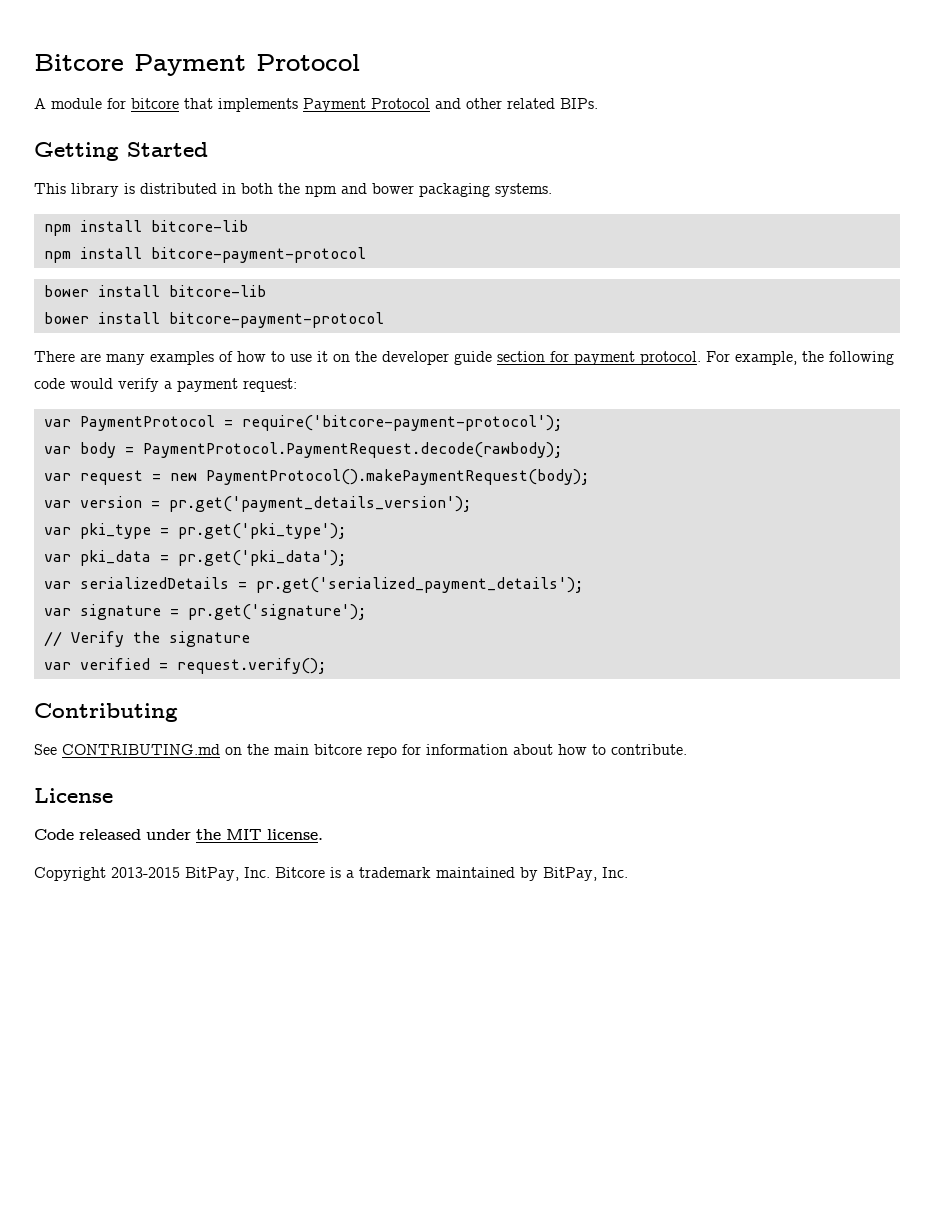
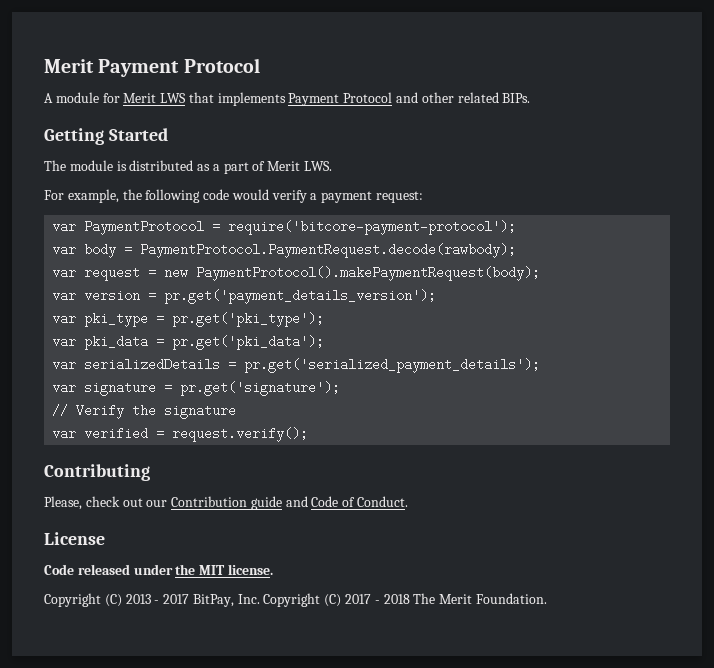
[34,54,124,71] Bitcore -> [44,59,94,73] Merit
[131,98,179,109] bitcore -> [123,93,187,103] Merit LWS
[34,183,552,197] [43,220,248,236] [43,247,366,263] [43,285,266,297] [43,312,384,328] [34,351,701,365] This library is distributed in both the npm and bower packaging systems. // npm install bitcore-lib // npm install bitcore-payment-protocol // bower install bitcore-lib // bower install bitcore-payment-protocol // There are many examples of how to use it on the developer guide section for payment protocol. -> [44,160,333,174] The module is distributed as a part of Merit LWS. //
[34,744,687,758] See CONTRIBUTING.md on the main bitcore repo for information about how to contribute. -> [44,496,409,510] Please, check out our Contribution guide and Code of Conduct.
[111,867,628,881] 2013-2015 BitPay, Inc. Bitcore is a trademark maintained by BitPay, Inc. -> [104,593,547,607] (C) 2013 - 2017 BitPay, Inc. Copyright (C) 2017 - 2018 The Merit Foundation.

